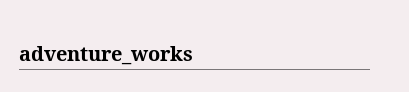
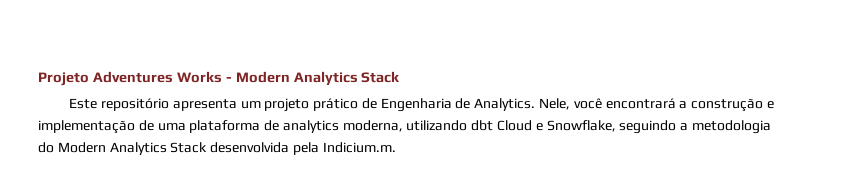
[19,46,193,65] adventure_works -> [38,71,401,86] [69,98,774,112] [38,120,771,134] [38,142,396,155] Projeto Adventures Works - Modern Analytics Stack // Este repositório apresenta um projeto prático de Engenharia de Analytics. Nele, você encontrará a construção e implementação de uma plataforma de analytics moderna, utilizando dbt Cloud e Snowflake, seguindo a metodologia do Modern Analytics Stack desenvolvida pela Indicium.m.

